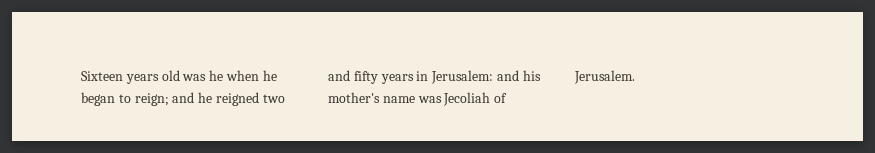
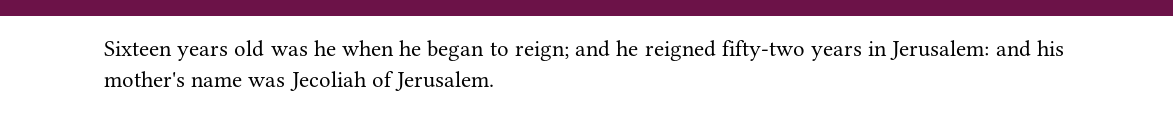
[262,94,285,103] [328,70,378,84] two and fifty -> [721,40,805,61] fifty-two

